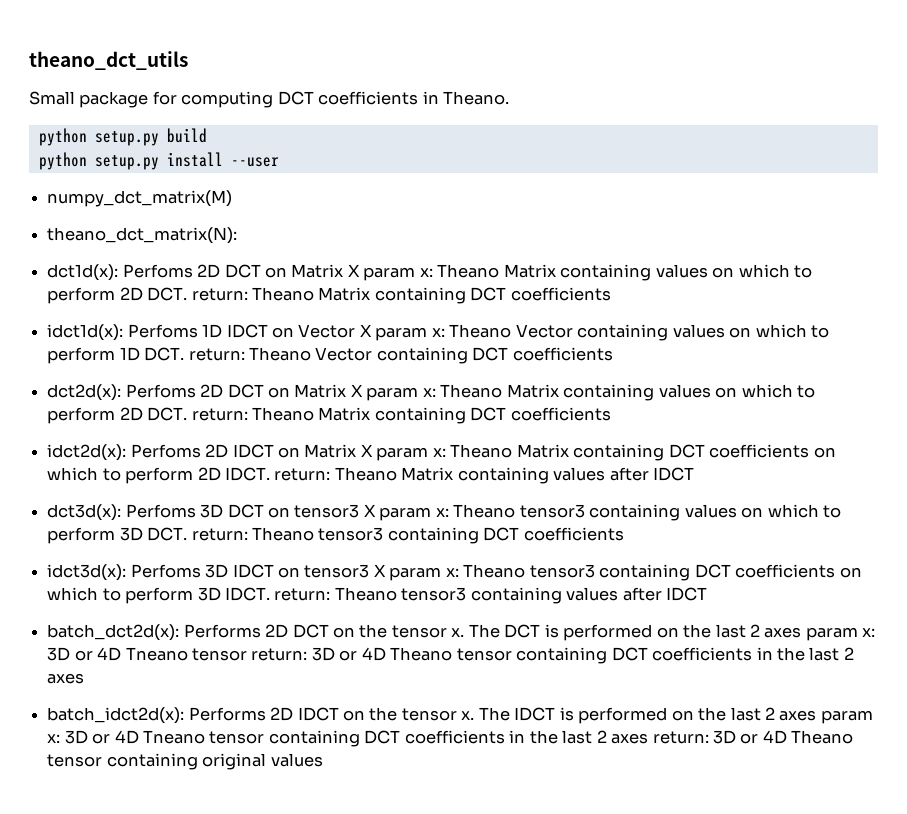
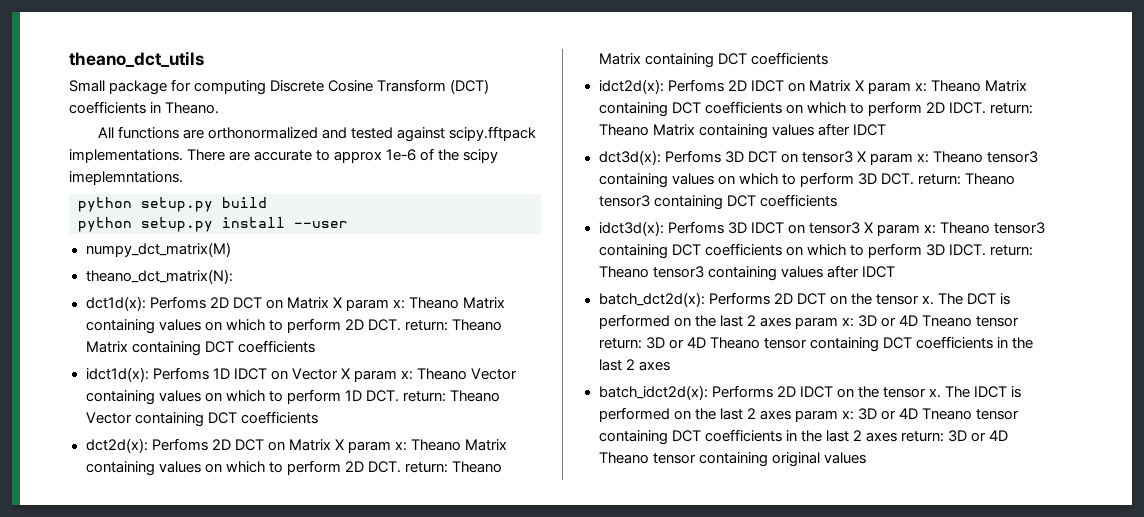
[277,91,314,105] DCT -> [270,79,490,94] Discrete Cosine Transform (DCT)
(510, 98) none -> [97,126,537,142] [69,148,499,163] [69,171,183,185] // All functions are orthonormalized and tested against scipy.fftpack implementations. There are accurate to approx 1e-6 of the scipy imeplemntations.

